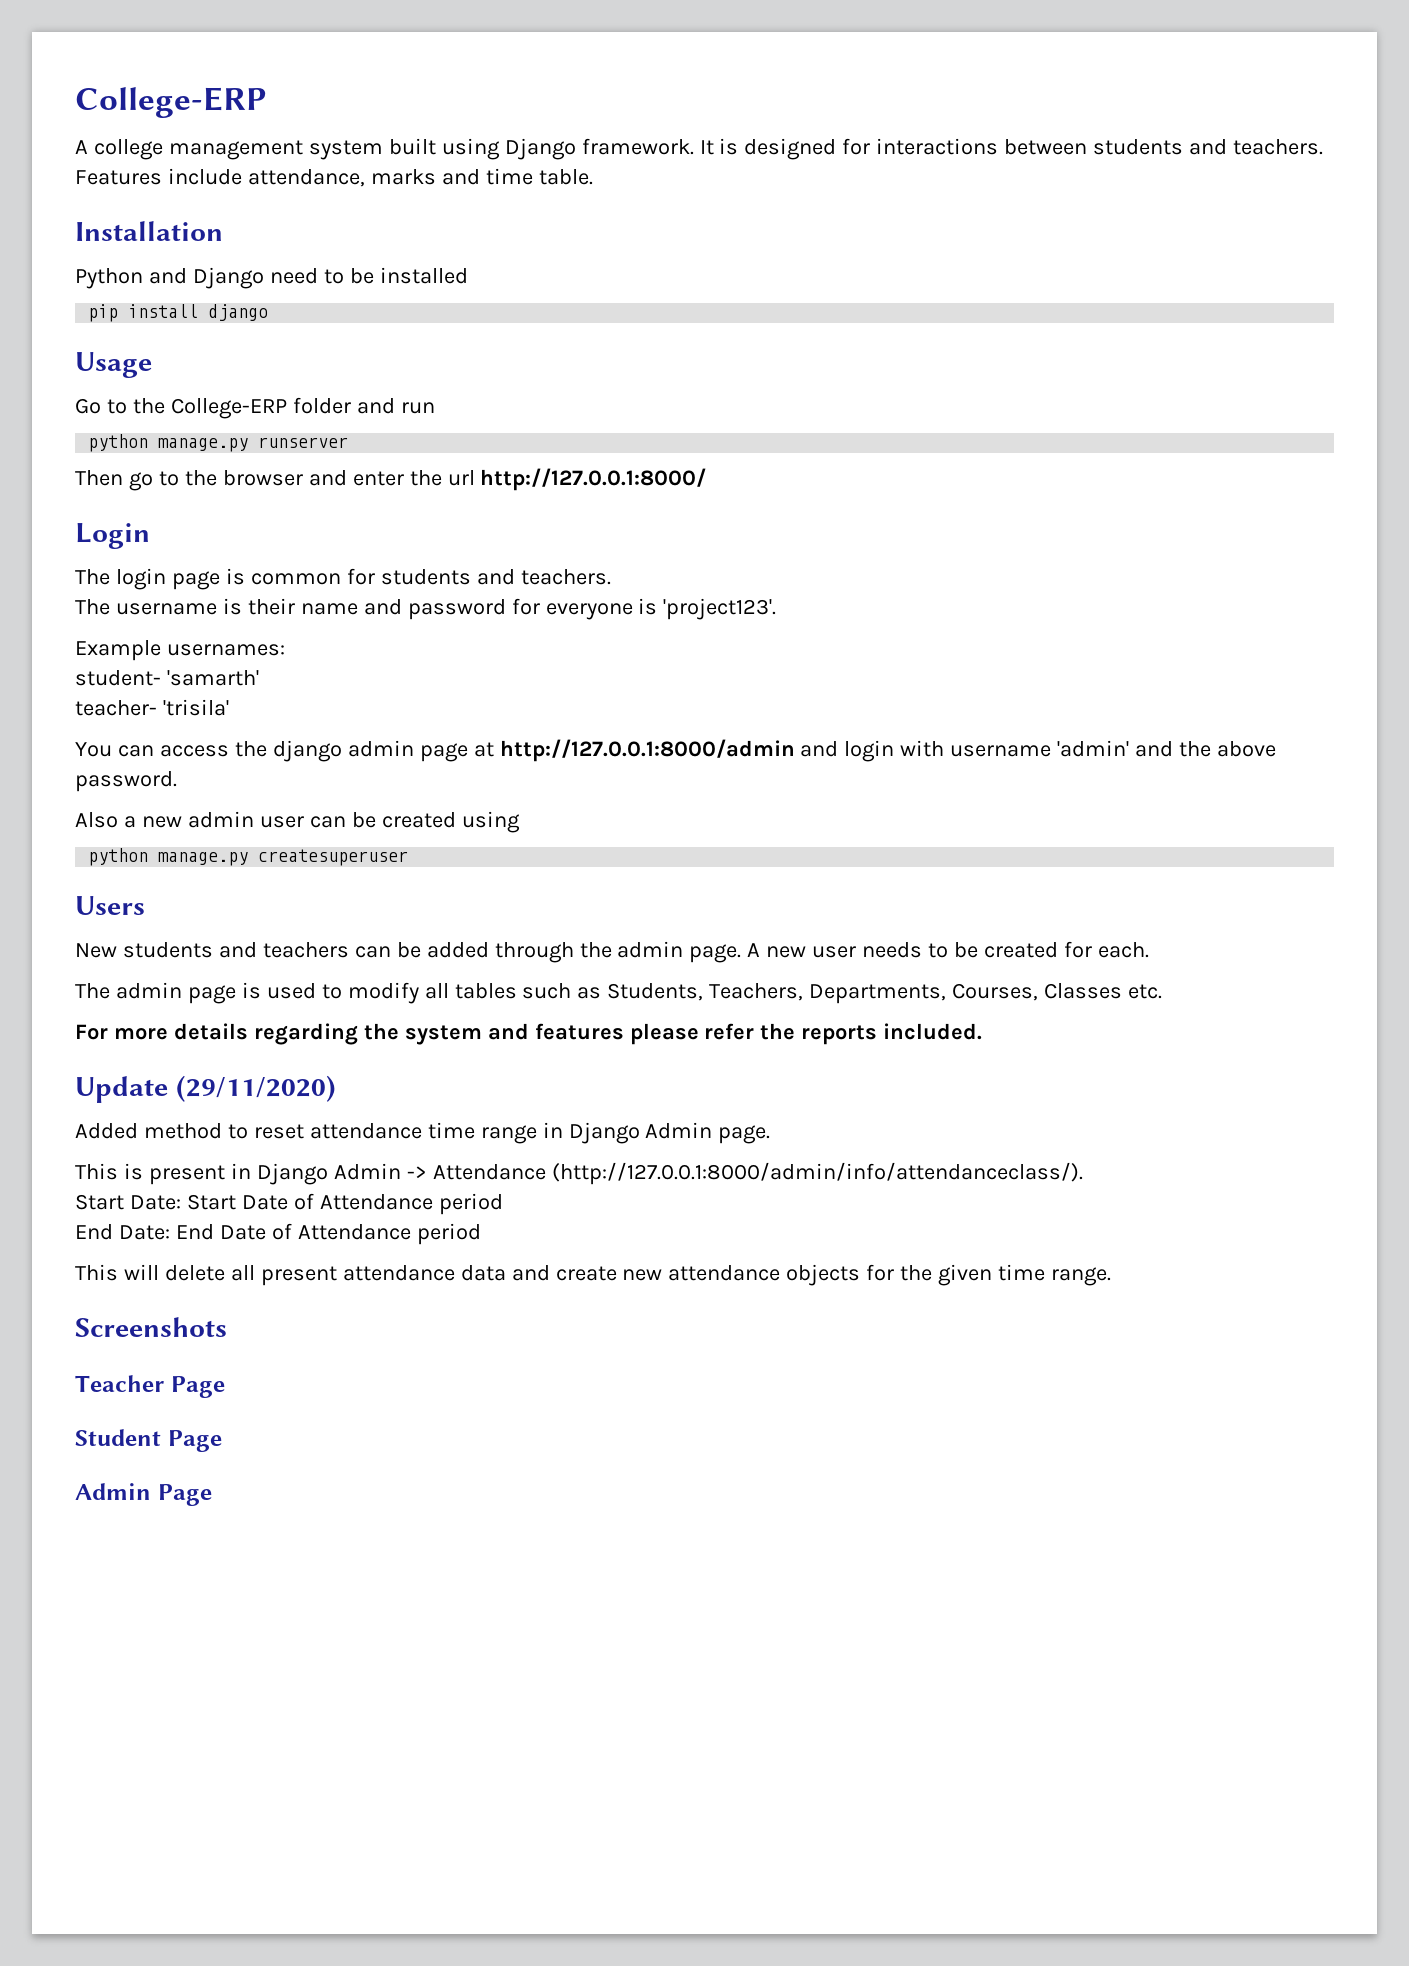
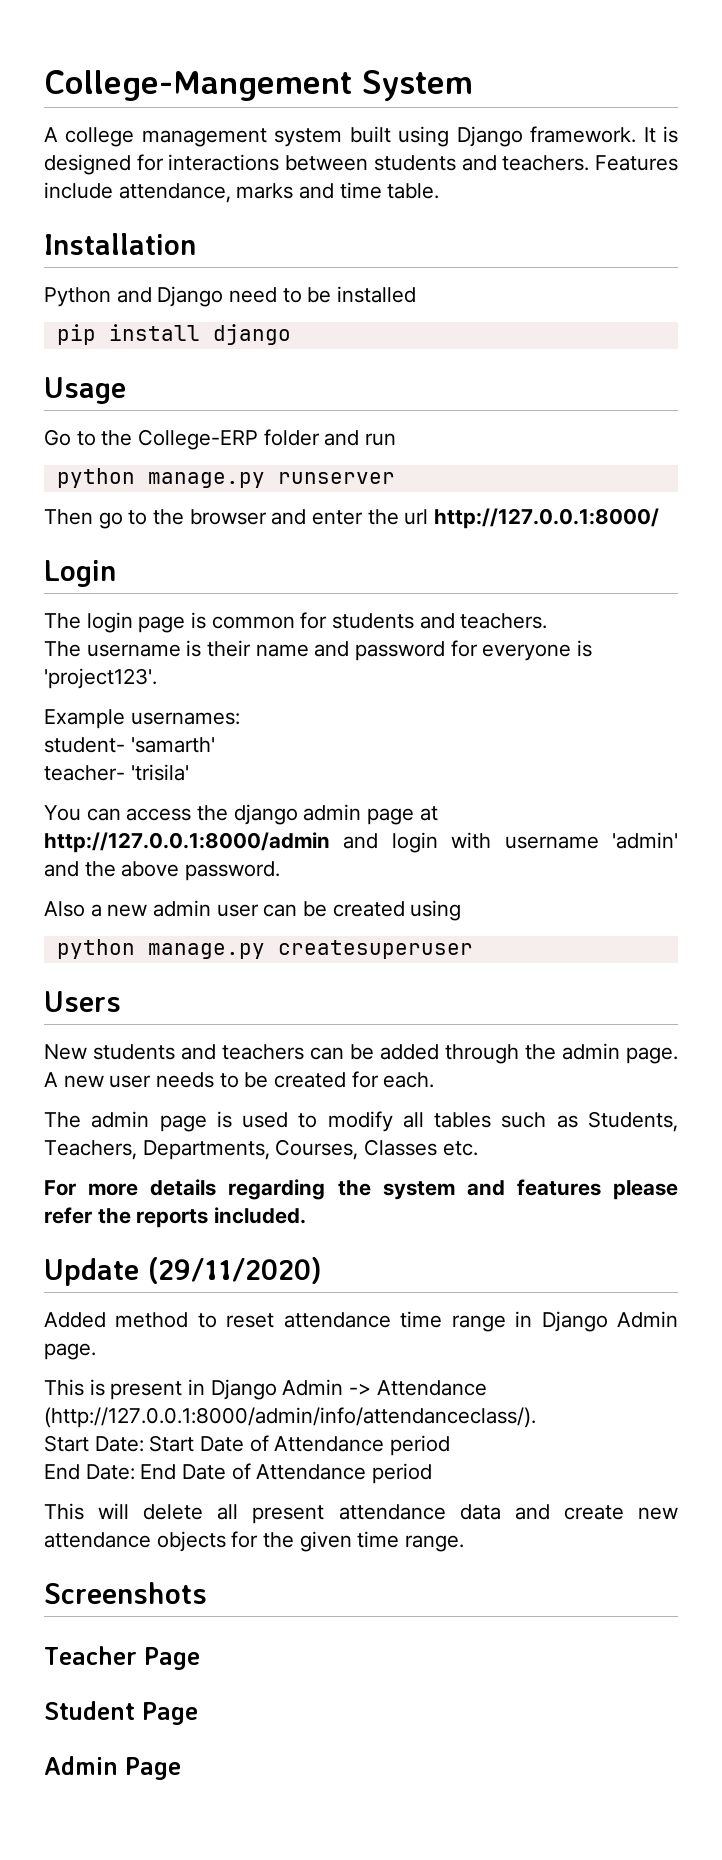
[75,87,266,118] College-ERP -> [44,70,473,101] College-Mangement System

